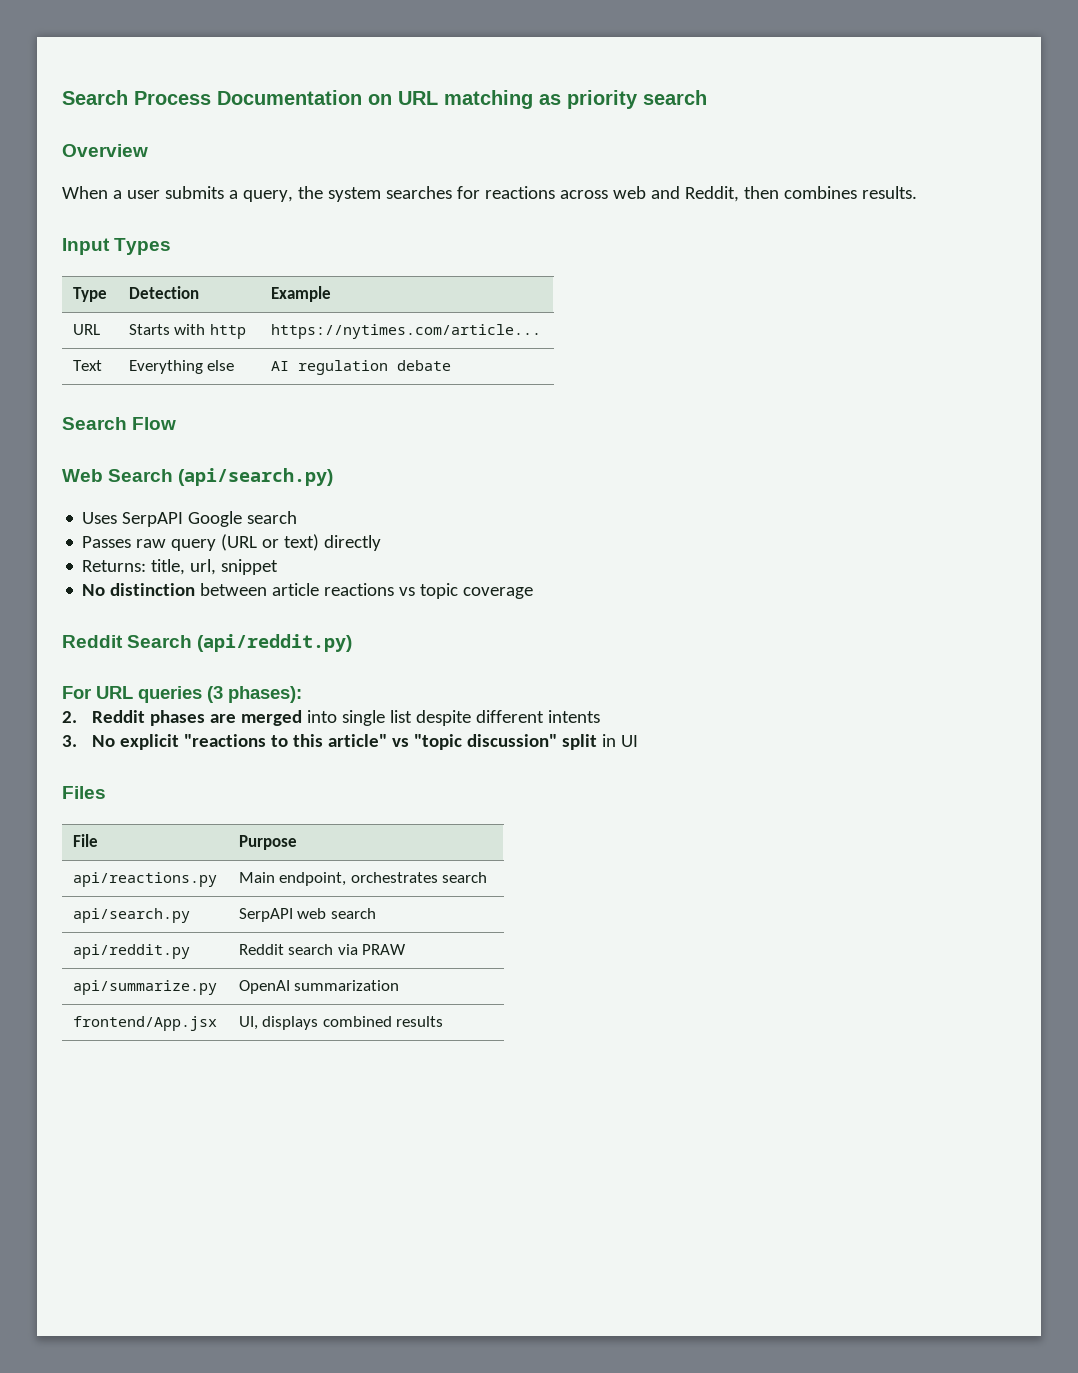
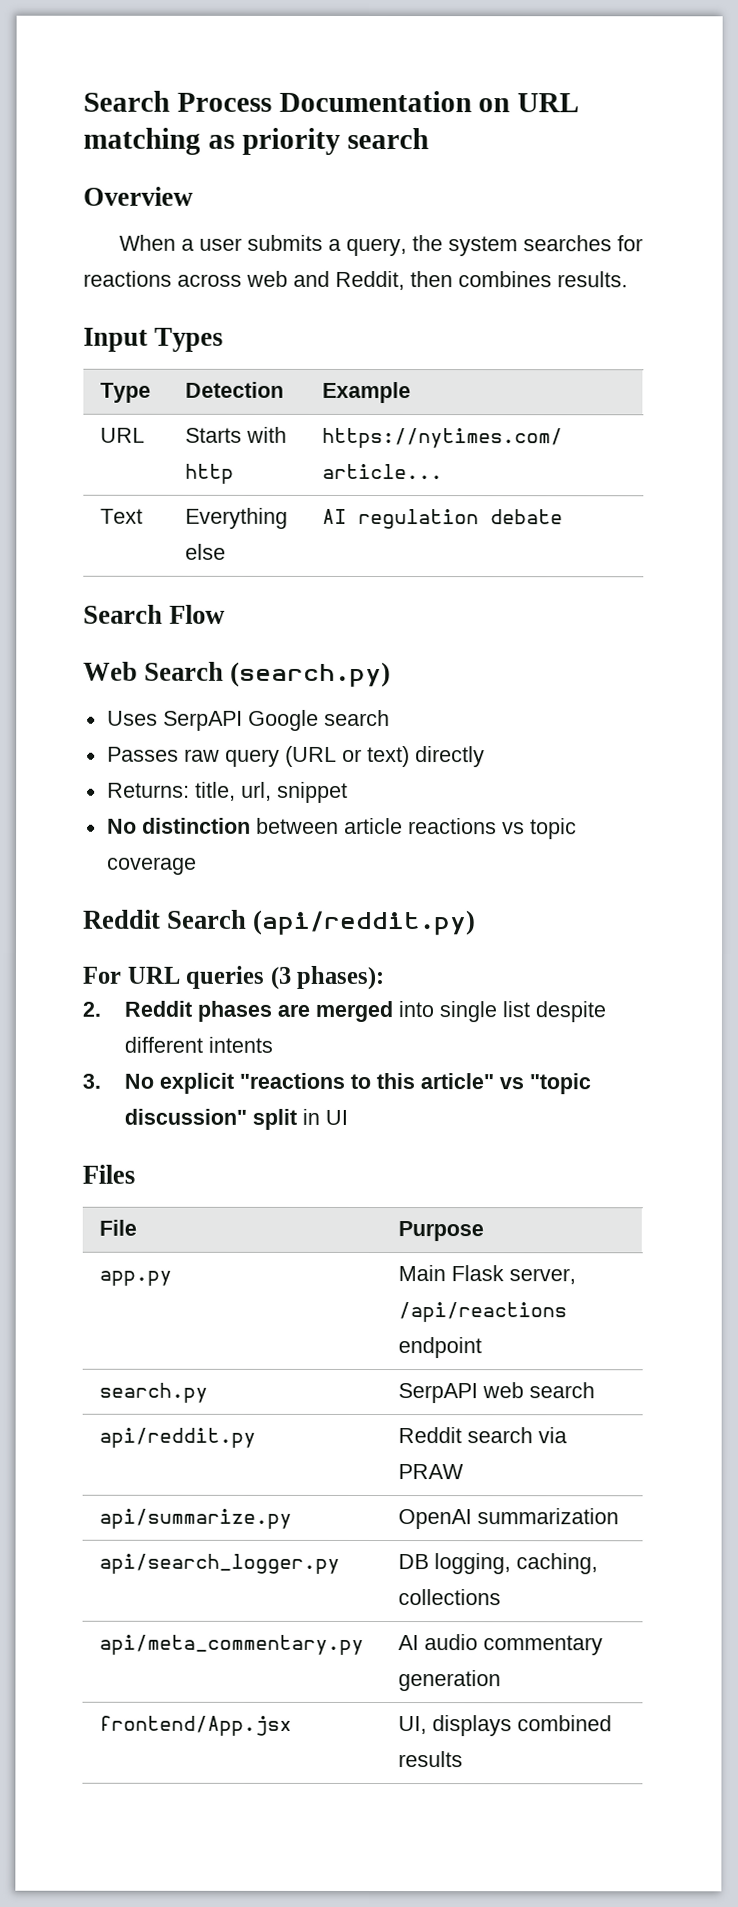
[178,468,334,486] (api/search.py) -> [230,661,392,688] (search.py)
[72,872,217,887] api/reactions.py -> [99,1270,173,1286] app.py
[279,872,488,886] [72,908,190,923] endpoint, orchestrates search // api/search.py -> [451,1265,577,1285] [398,1302,568,1323] [398,1337,483,1359] [99,1382,209,1403] Flask server, /api/reactions endpoint // search.py
(400, 985) none -> [99,1553,341,1574] [398,1553,599,1575] [398,1589,502,1606] [99,1634,365,1655] [398,1634,604,1656] [398,1670,502,1692] // api/search_logger.py | DB logging, caching, collections // api/meta_commentary.py | AI audio commentary generation

